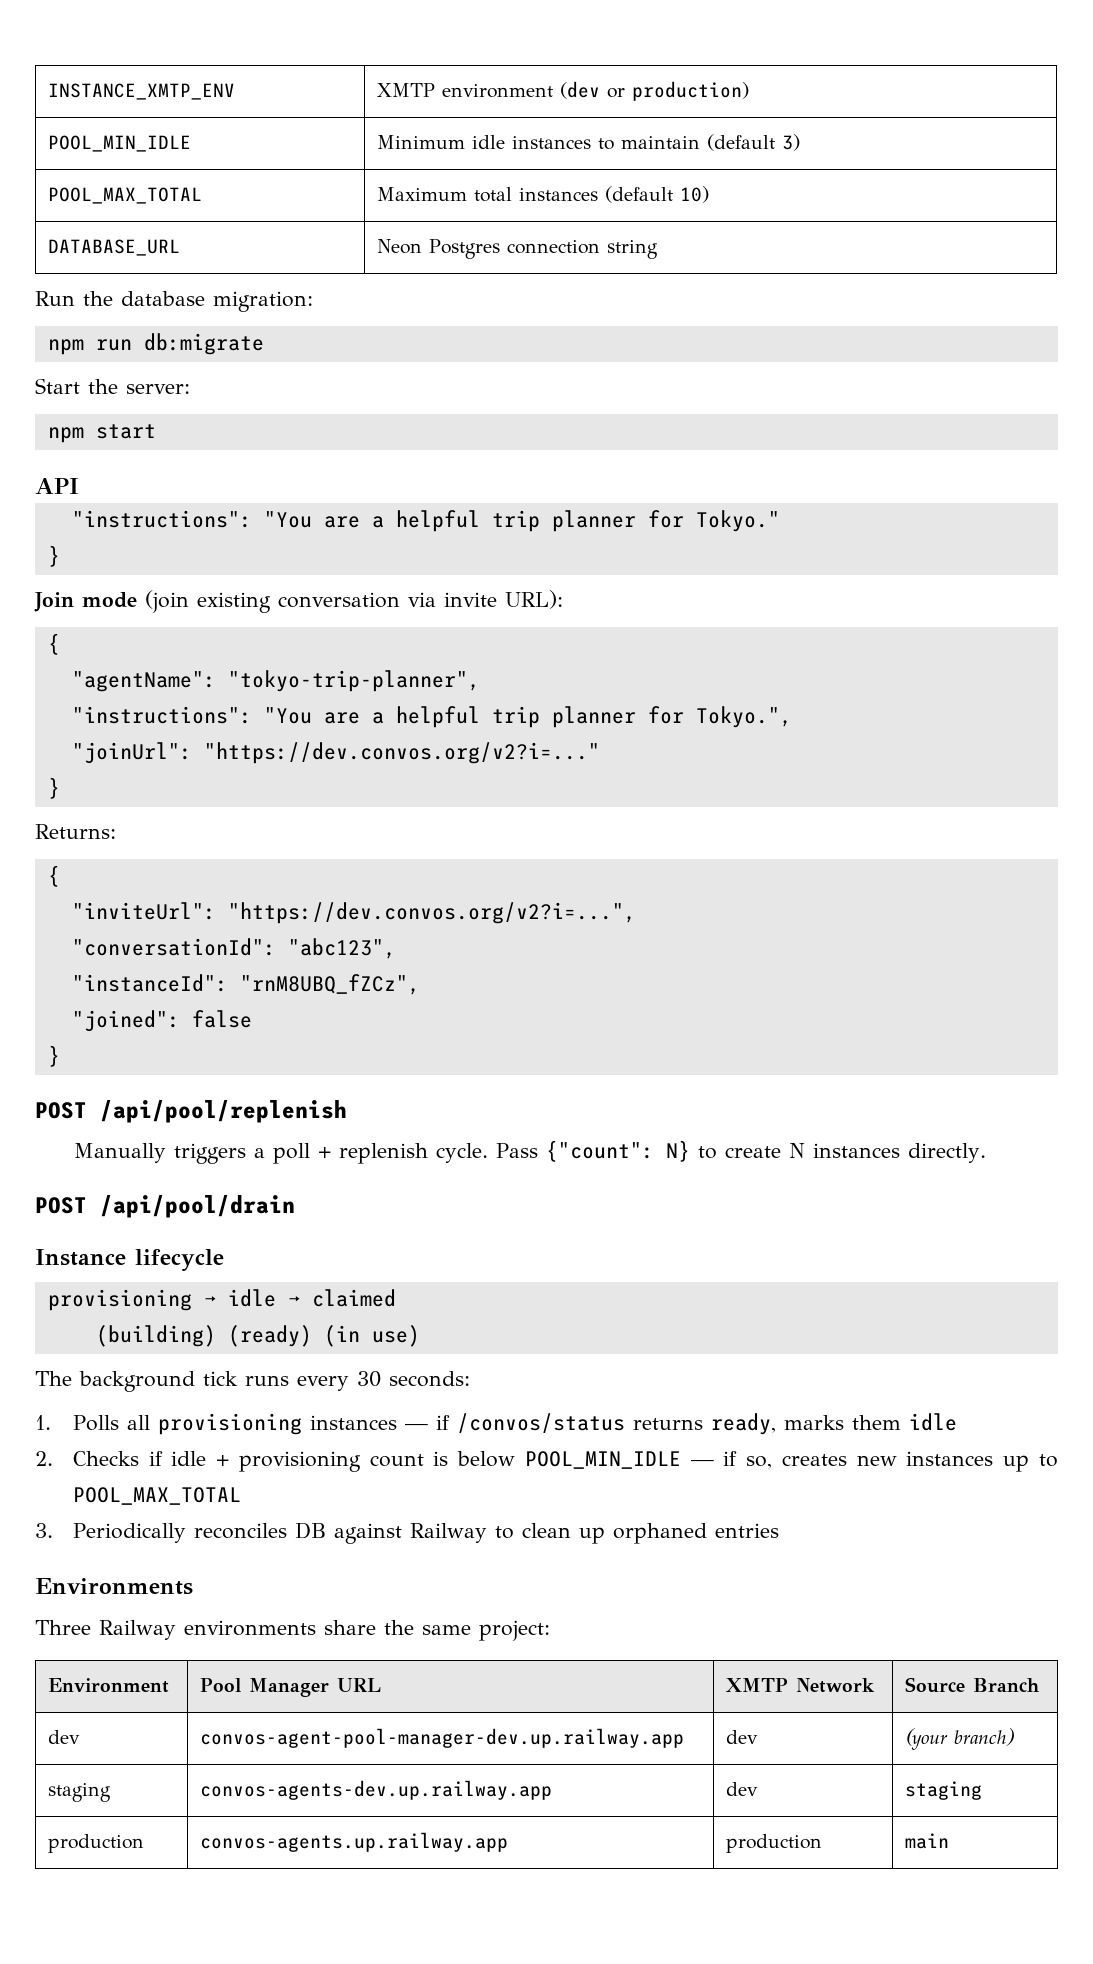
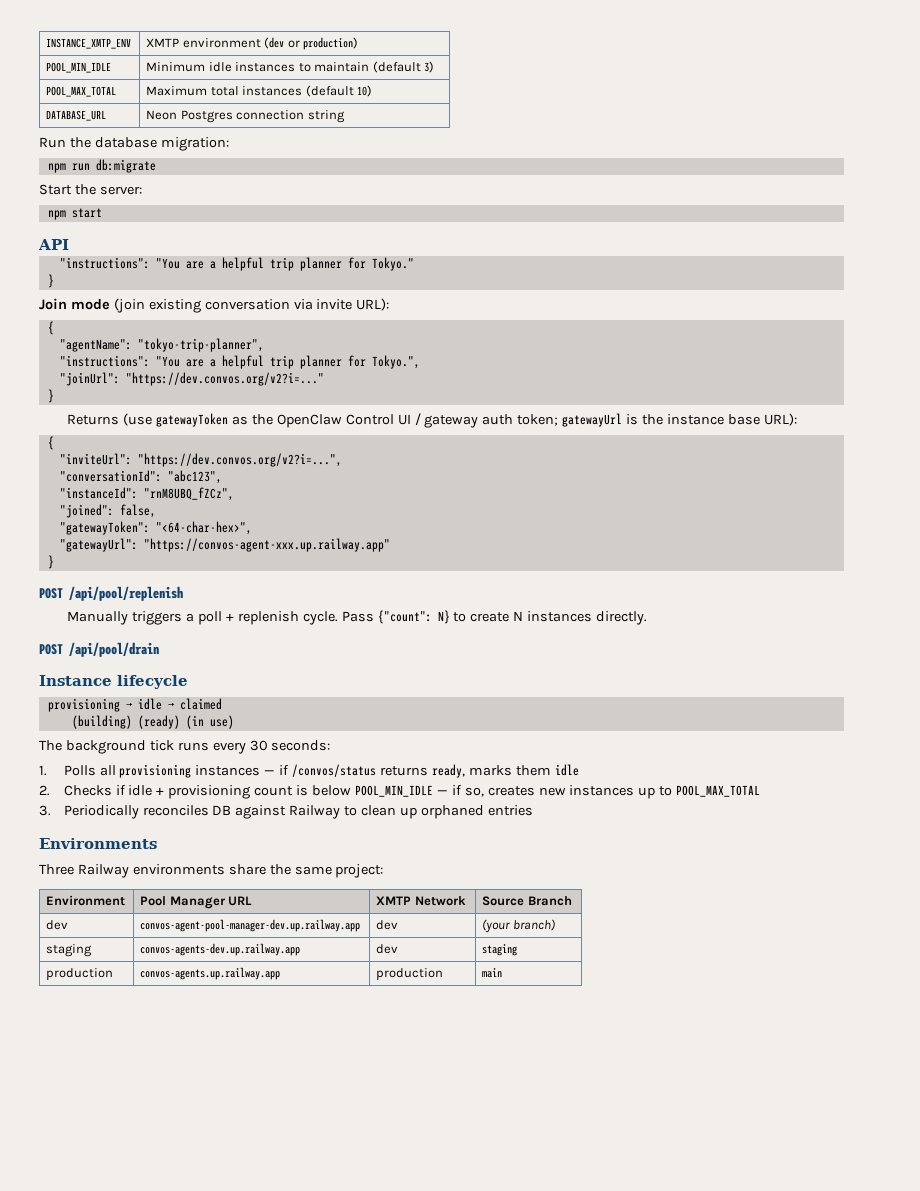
[35,824,116,839] Returns: -> [67,413,797,428] Returns (use gatewayToken as the OpenClaw Control UI / gateway auth token; gatewayUrl is the instance base URL):
[191,1010,252,1028] false -> [119,504,156,518] [59,521,252,535] [59,538,390,552] false, // "gatewayToken": "<64-char-hex>", // "gatewayUrl": "https://convos-agent-xxx.up.railway.app"

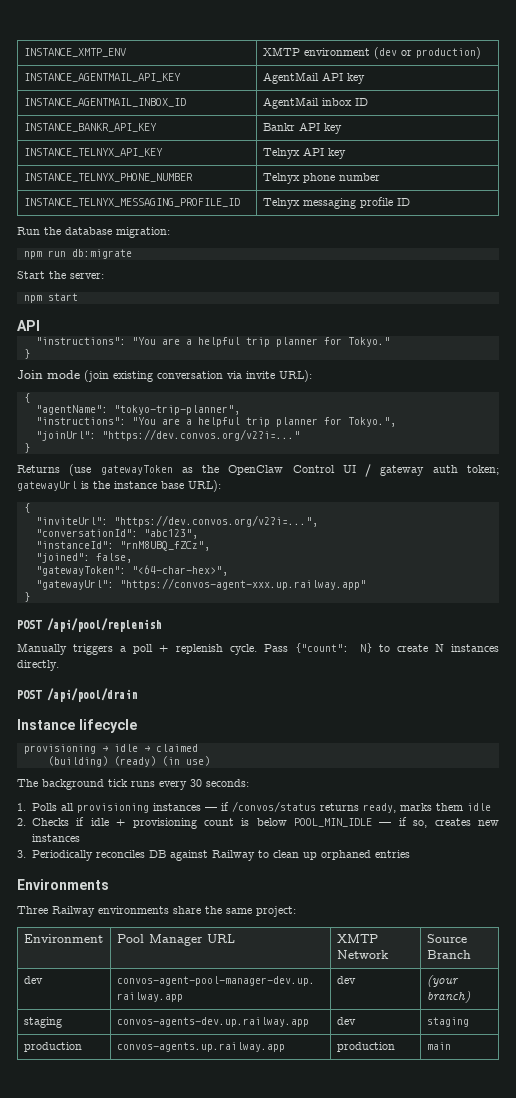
[46,62,112,73] [146,61,435,73] [46,86,117,97] [146,85,373,97] [46,110,107,121] [146,110,345,123] POOL_MIN_IDLE | Minimum idle instances to maintain (default 3) // POOL_MAX_TOTAL | Maximum total instances (default 10) // DATABASE_URL | Neon Postgres connection string -> [23,73,181,82] [262,72,365,84] [23,98,186,107] [262,97,368,109] [23,123,157,132] [262,122,342,134] [23,148,163,157] [262,147,346,159] [23,173,193,182] [262,173,380,184] [23,198,240,207] [262,197,410,209] INSTANCE_AGENTMAIL_API_KEY | AgentMail API key // INSTANCE_AGENTMAIL_INBOX_ID | AgentMail inbox ID // INSTANCE_BANKR_API_KEY | Bankr API key // INSTANCE_TELNYX_API_KEY | Telnyx API key // INSTANCE_TELNYX_PHONE_NUMBER | Telnyx phone number // INSTANCE_TELNYX_MESSAGING_PROFILE_ID | Telnyx messaging profile ID
[638,785,761,799] up to POOL_MAX_TOTAL -> (81, 838) none

